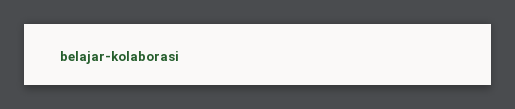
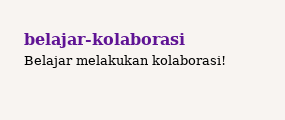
(179, 57) none -> [24,55,226,68] // Belajar melakukan kolaborasi!

